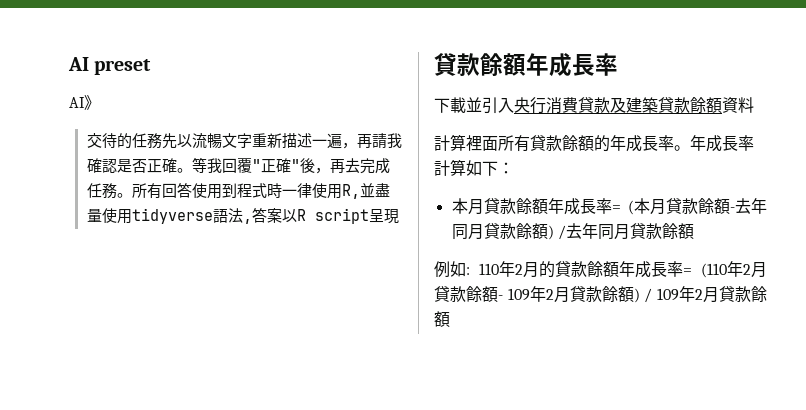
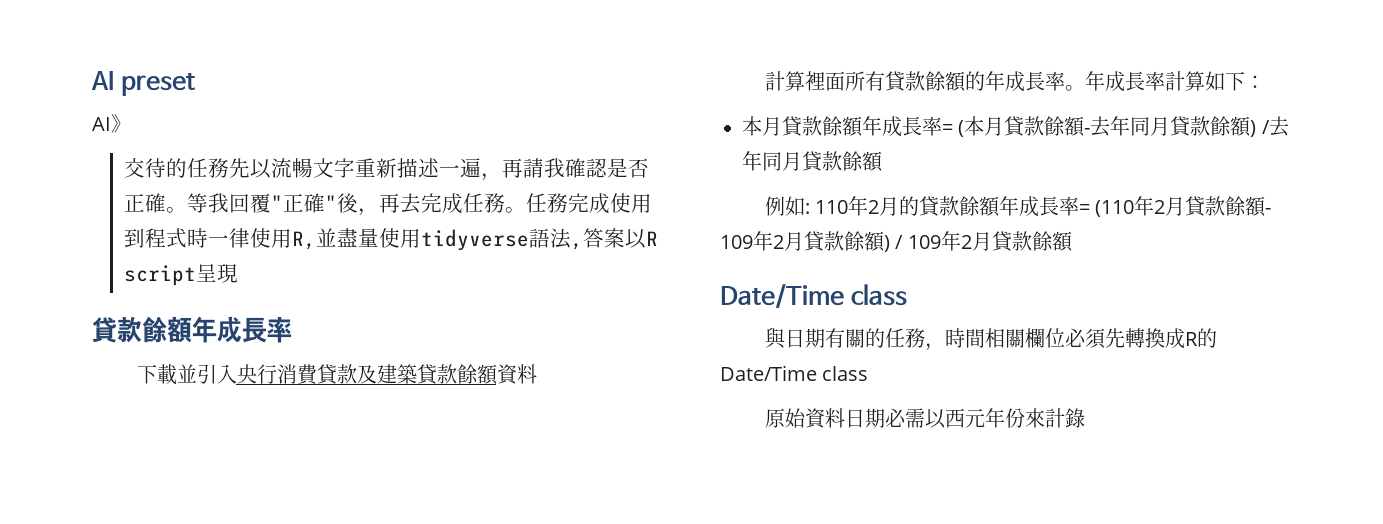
[131,183,192,199] 所有回答 -> [525,193,610,214] 任務完成
(450, 319) none -> [720,284,907,308] [764,327,1217,351] [720,365,869,381] [764,408,1085,429] // Date/Time class // 與日期有關的任務，時間相關欄位必須先轉換成R的Date/Time class // 原始資料日期必需以西元年份來計錄

